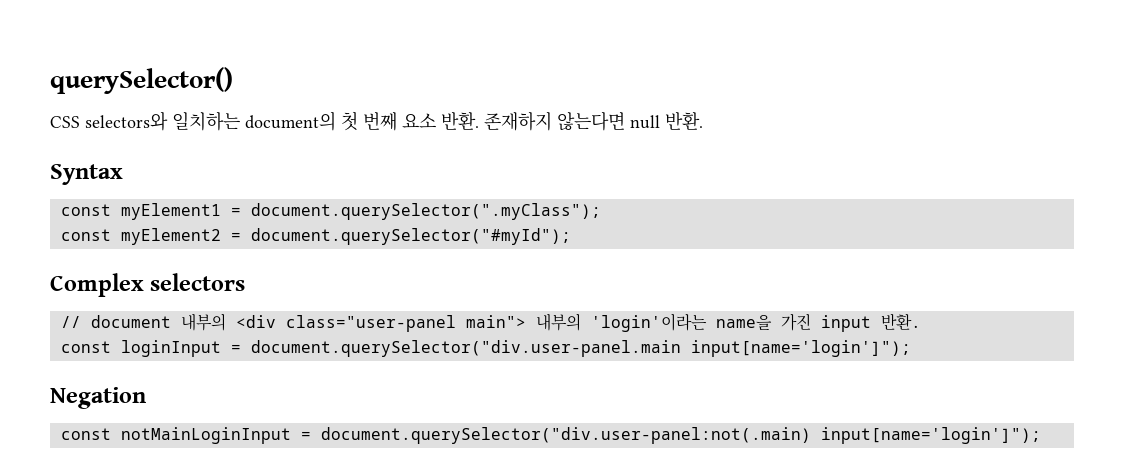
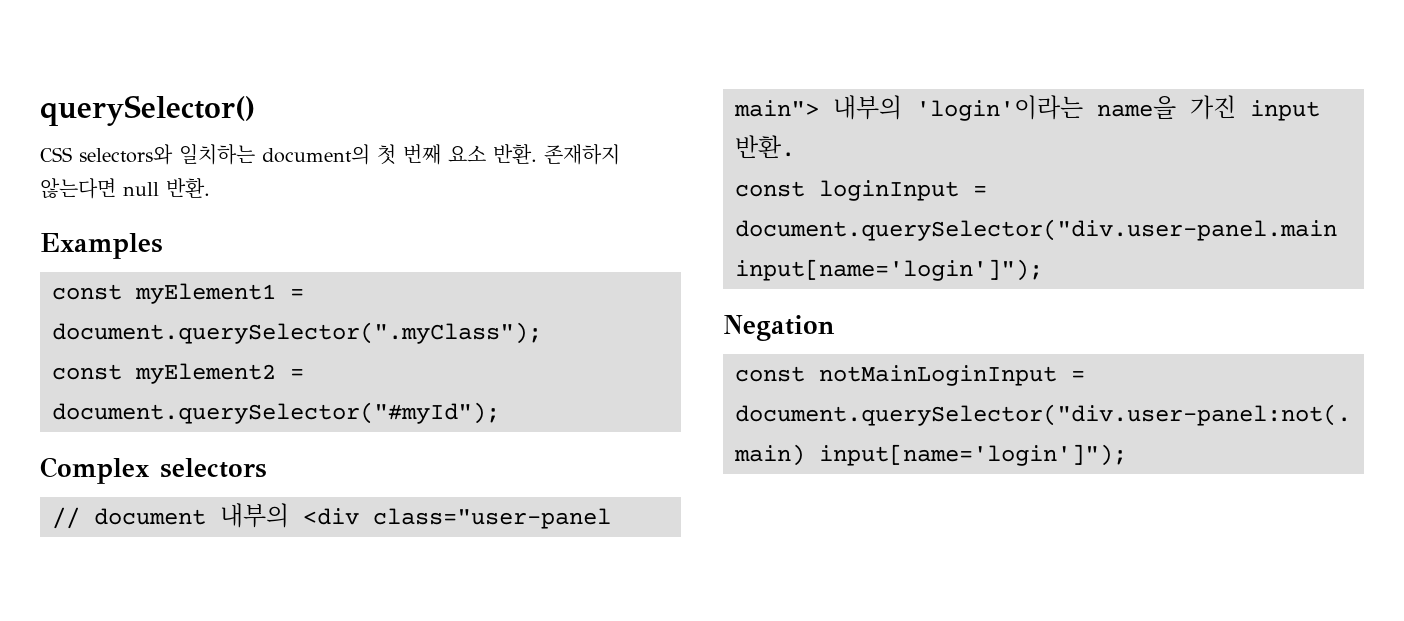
[50,164,123,185] Syntax -> [40,233,163,259] Examples

